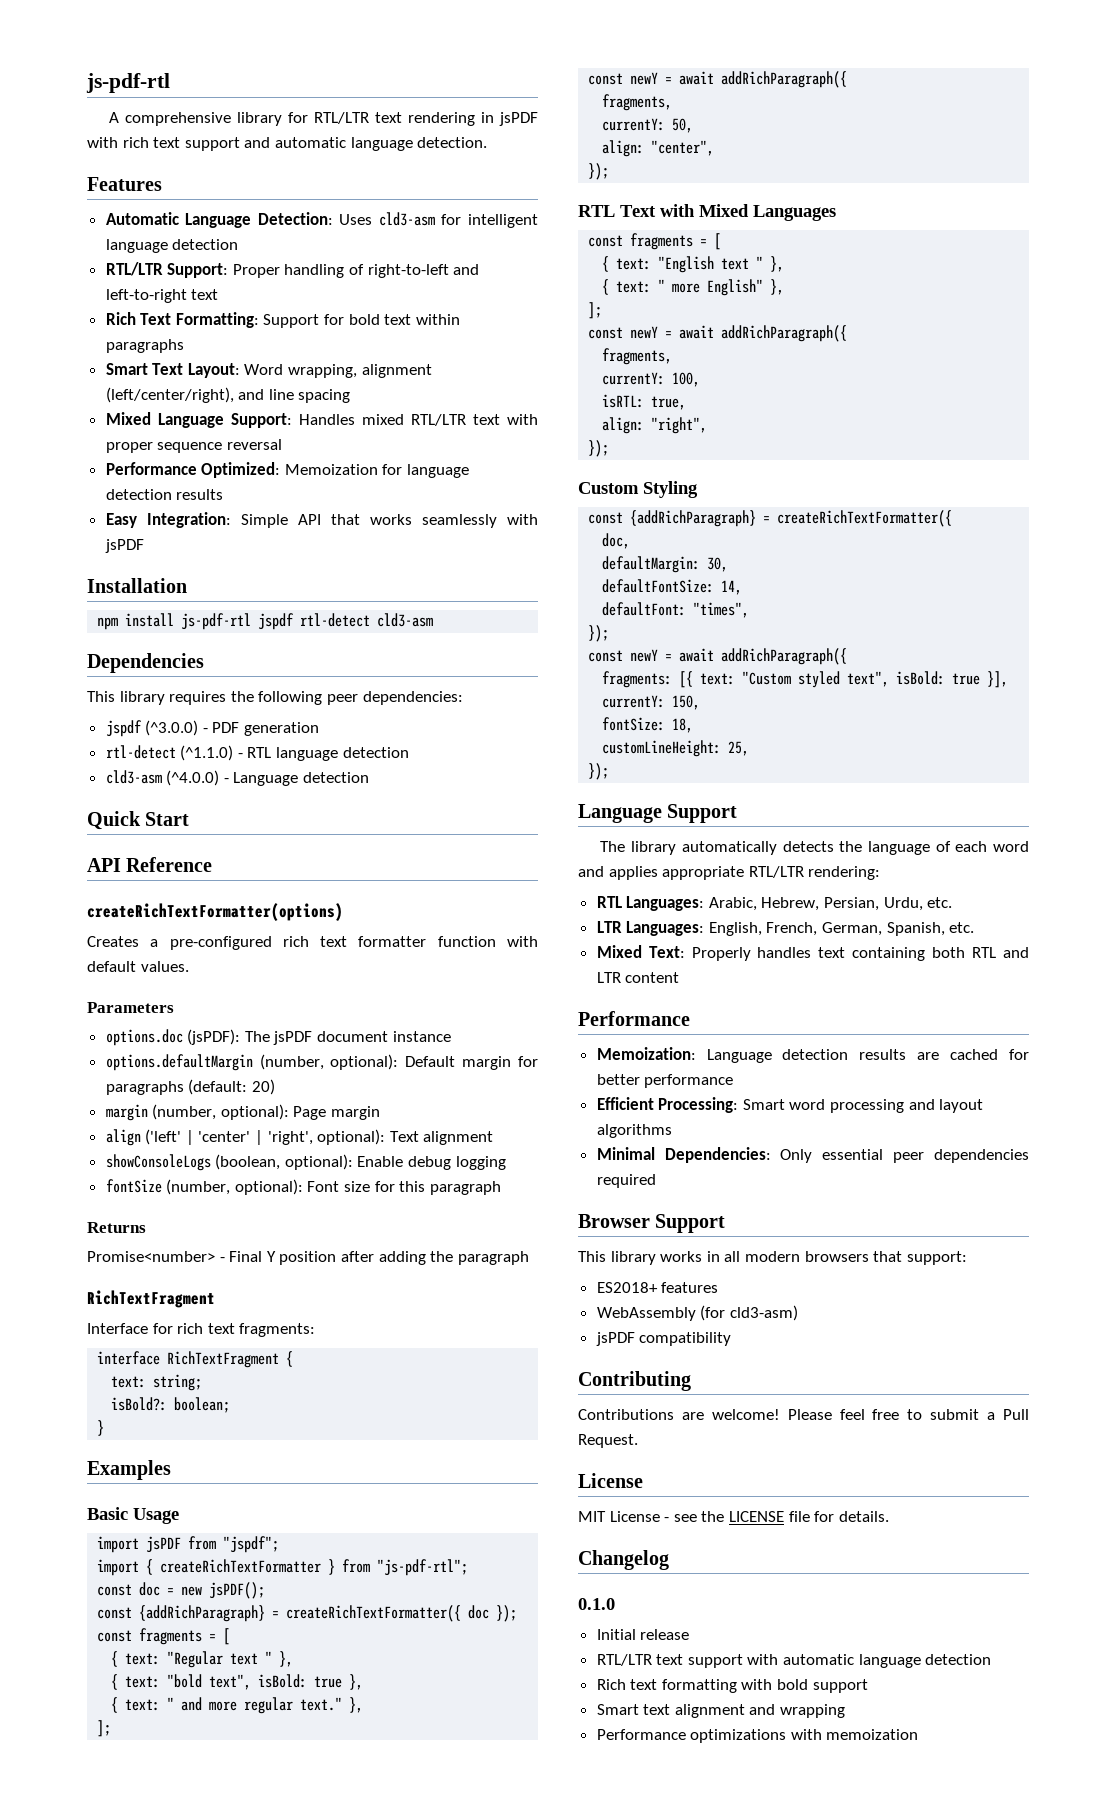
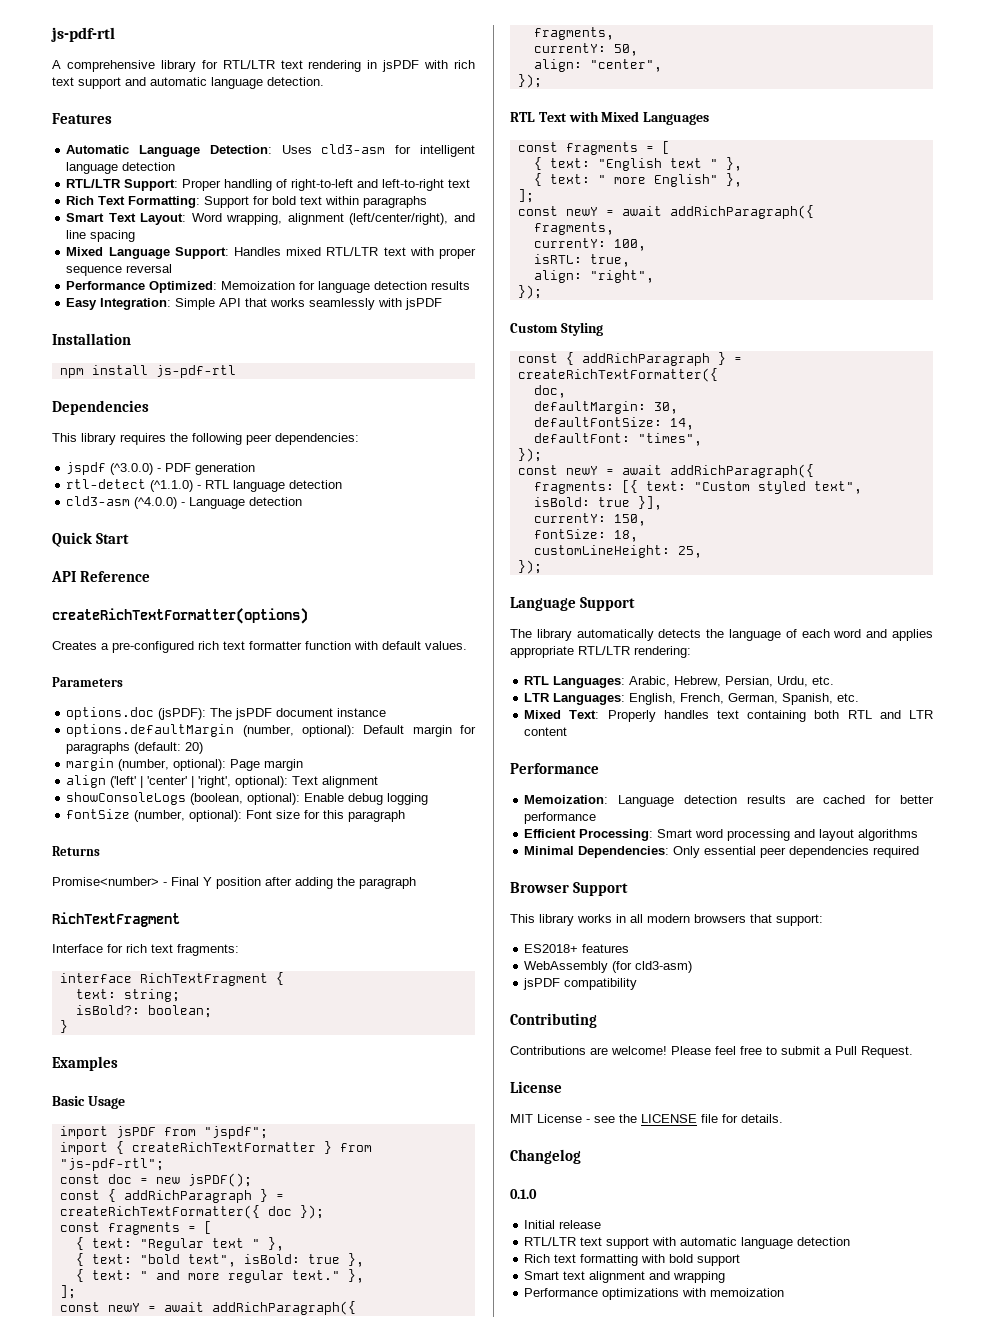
[258,613,434,630] jspdf rtl-detect cld3-asm -> (236, 371) none
[139,1605,266,1622] {addRichParagraph} -> [107,1189,268,1203] { addRichParagraph }
[630,510,757,527] {addRichParagraph} -> [565,352,726,366] { addRichParagraph }

